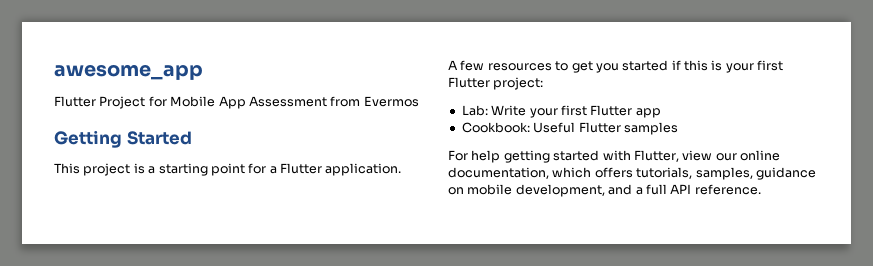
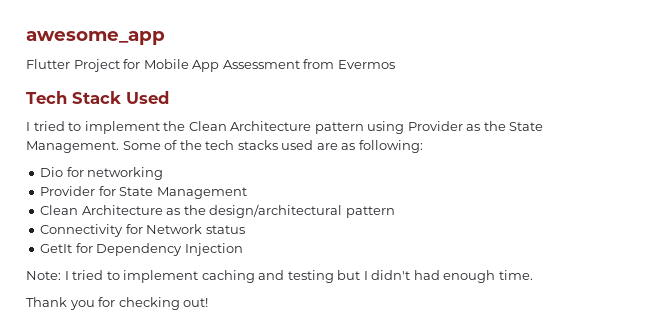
[54,130,192,148] [54,163,402,176] [448,60,784,73] [448,77,544,90] [461,105,661,118] [461,122,678,135] [448,150,780,163] [448,167,816,180] [448,184,761,197] Getting Started // This project is a starting point for a Flutter application. // A few resources to get you started if this is your first Flutter project: // Lab: Write your first Flutter app // Cookbook: Useful Flutter samples // For help getting started with Flutter, view our online documentation, which offers tutorials, samples, guidance on mobile development, and a full API reference. -> [26,91,169,104] [26,121,544,134] [26,140,423,153] [40,167,164,180] [40,186,247,199] [40,204,395,218] [40,224,245,237] [40,243,243,256] [26,270,533,283] [26,297,209,310] Tech Stack Used // I tried to implement the Clean Architecture pattern using Provider as the State Management. Some of the tech stacks used are as following: // Dio for networking // Provider for State Management // Clean Architecture as the design/architectural pattern // Connectivity for Network status // GetIt for Dependency Injection // Note: I tried to implement caching and testing but I didn't had enough time. // Thank you for checking out!

